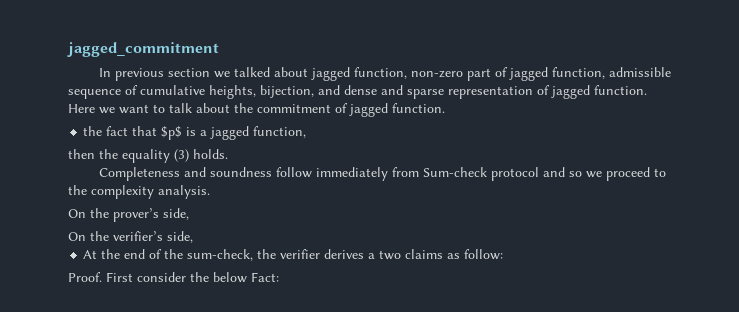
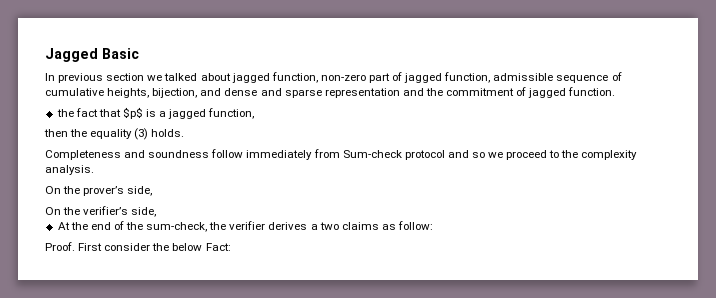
[67,42,219,57] jagged_commitment -> [45,48,139,62] Jagged Basic
[537,85,647,99] [68,103,230,114] of jagged function. Here we want to talk about -> [402,88,424,96] and

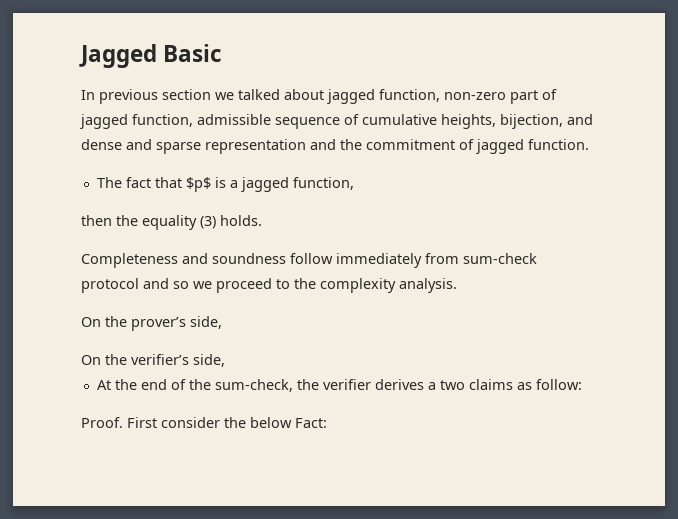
[56,109,74,117] the -> [96,177,122,188] The
[342,150,402,158] Sum-check -> [463,253,537,264] sum-check

